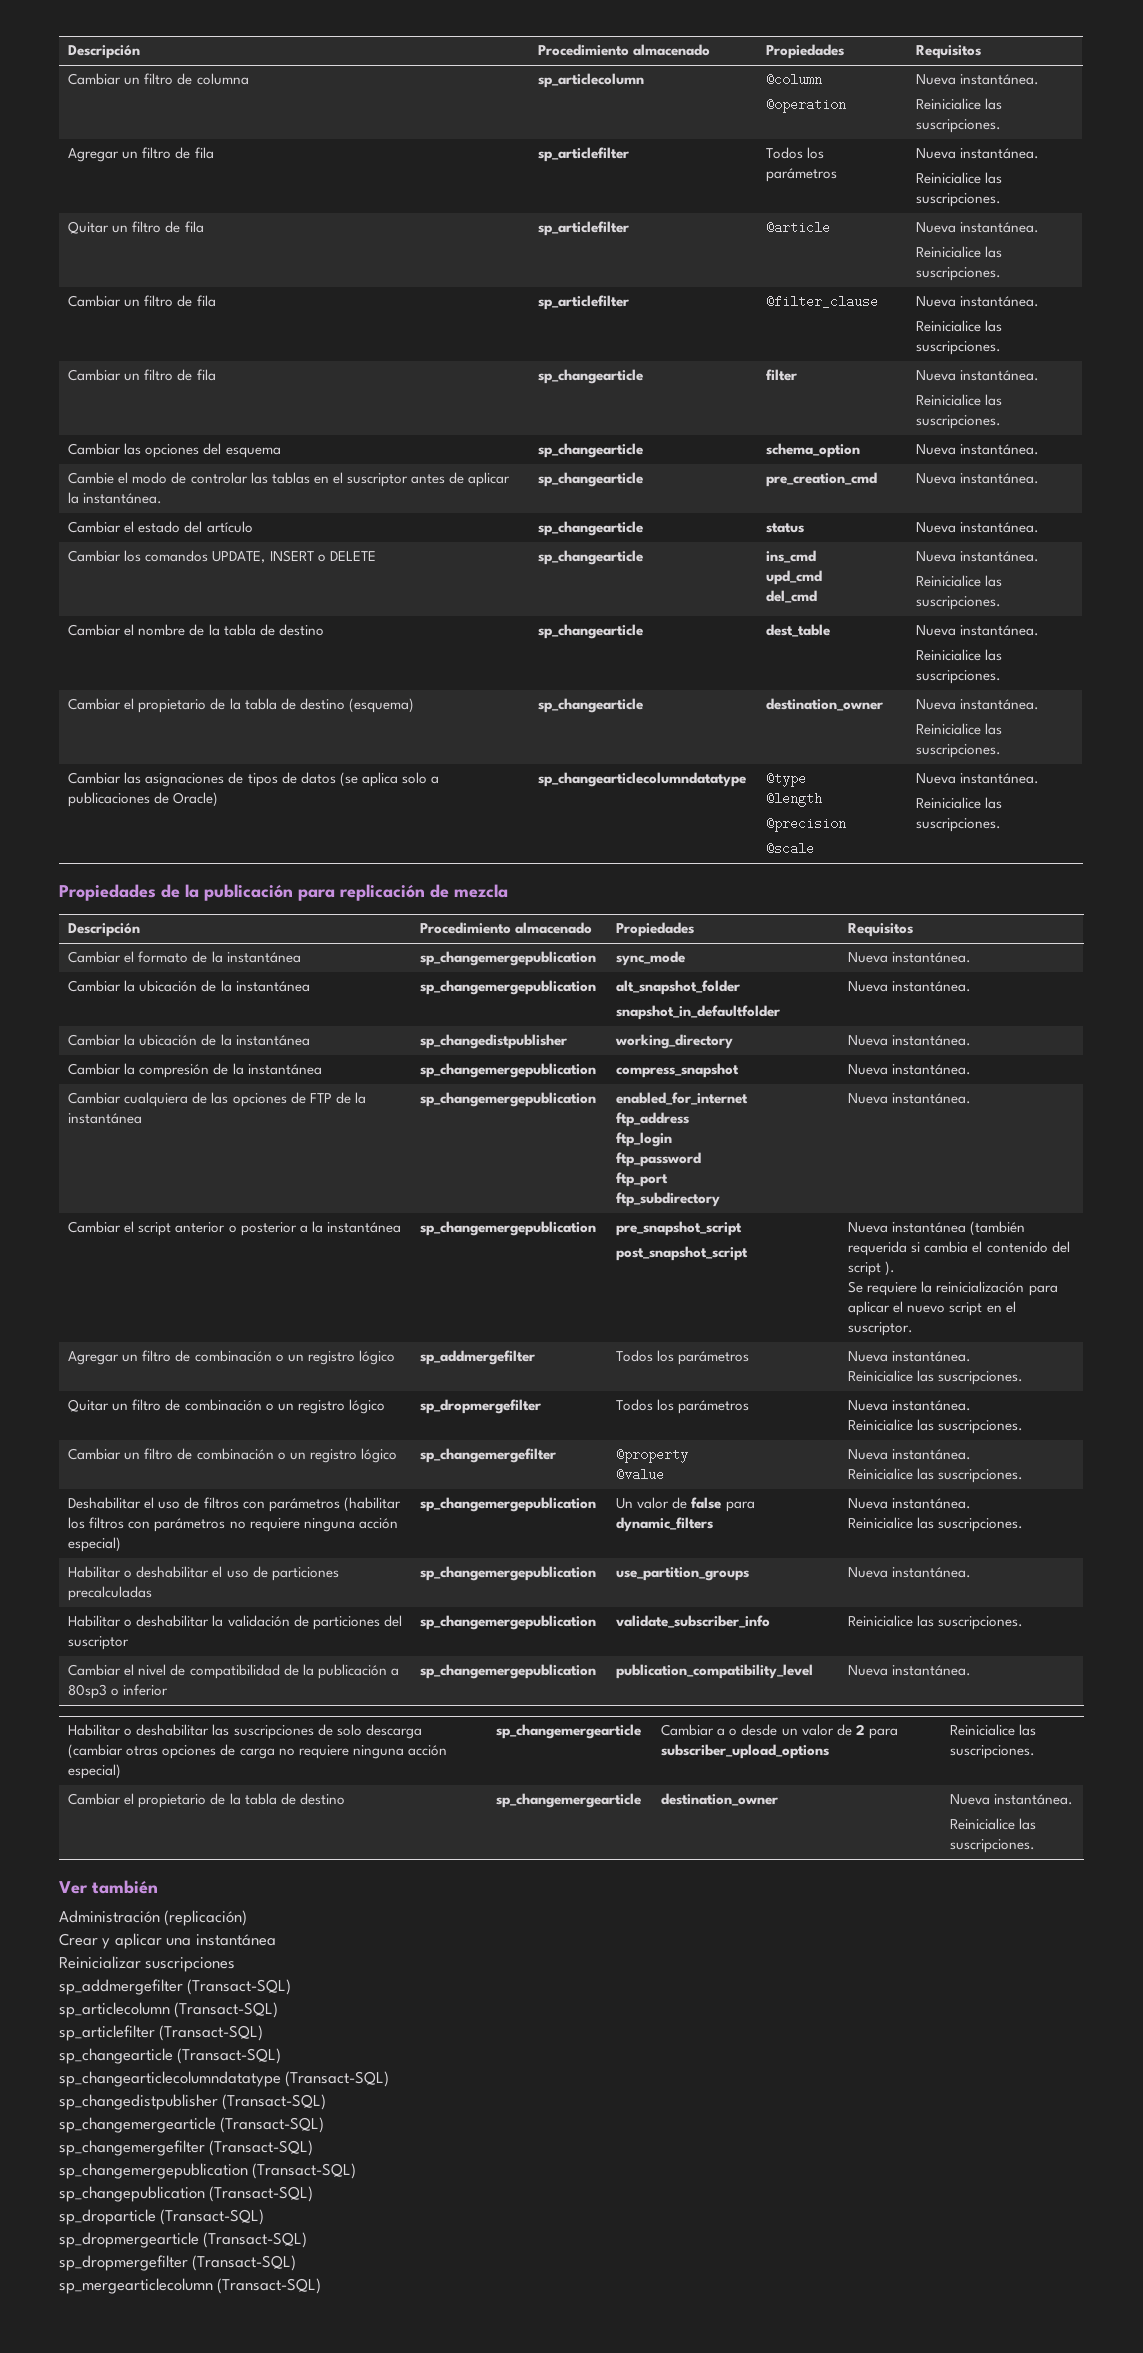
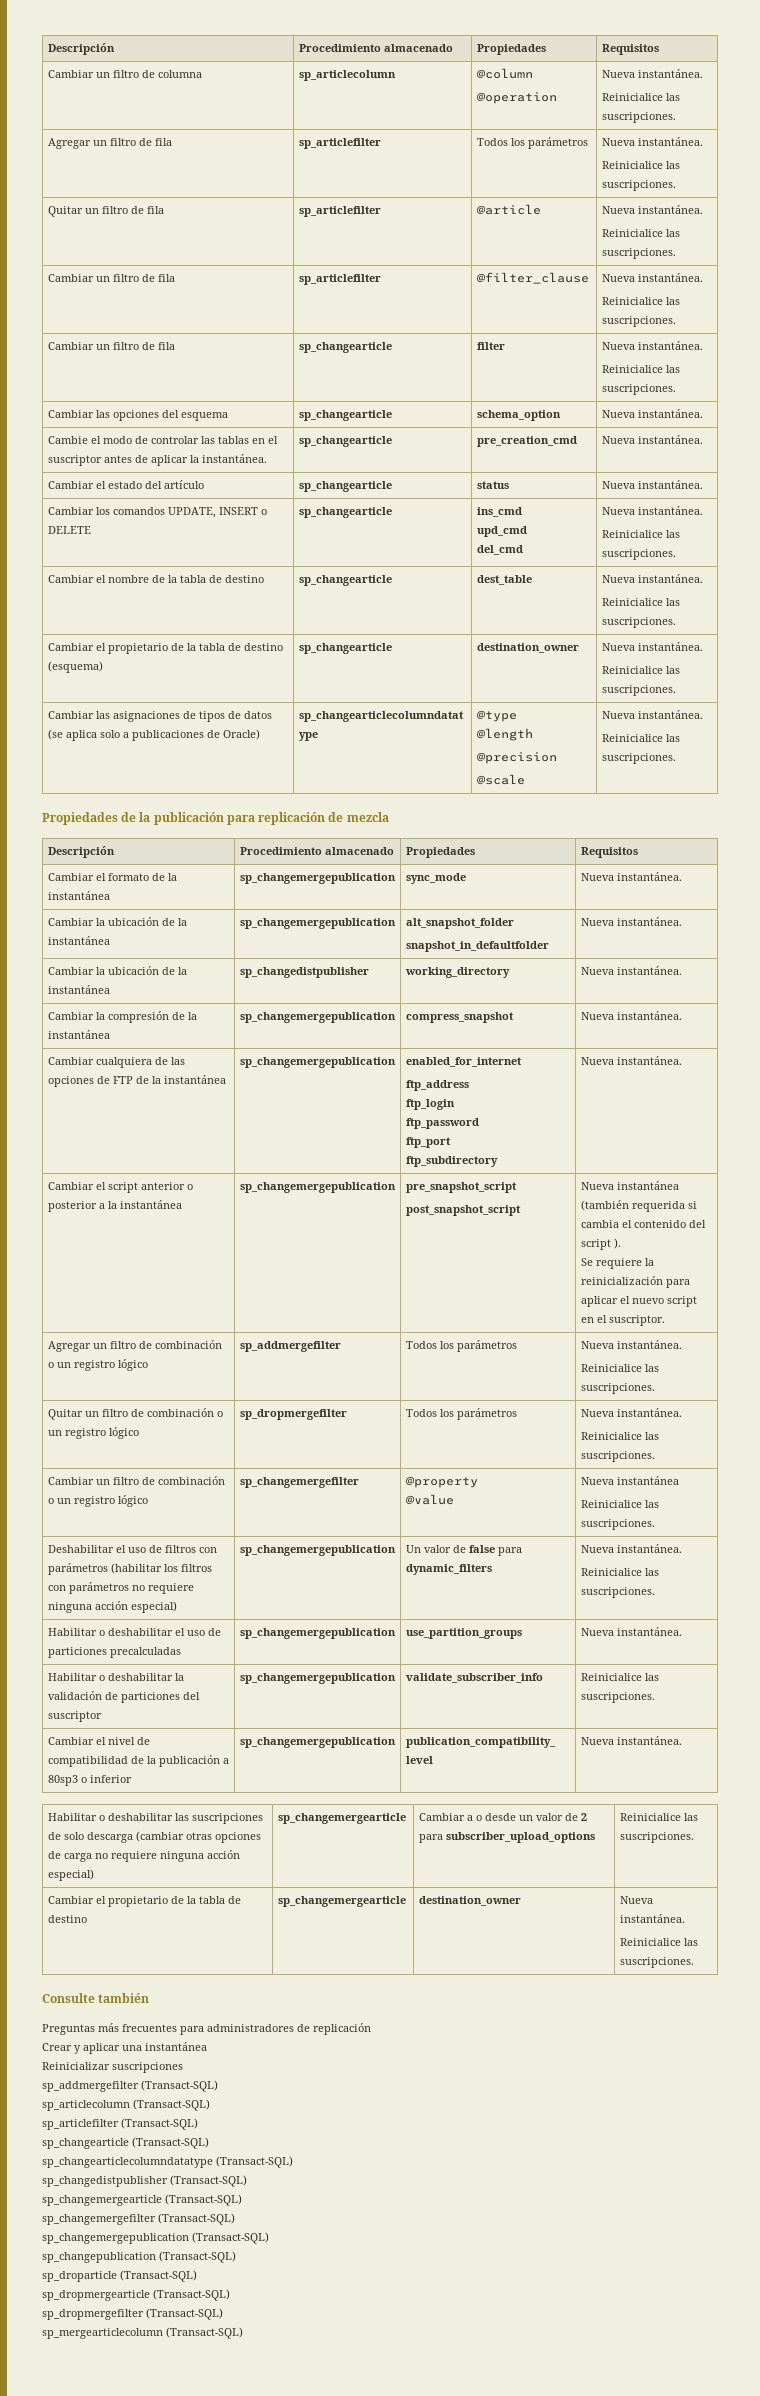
[892,1449,972,1460] instantánea. -> [616,1476,679,1485] instantánea
[59,1881,88,1894] Ver -> [42,1993,95,2003] Consulte
[59,1910,248,1926] Administración (replicación) -> [42,2023,371,2035] Preguntas más frecuentes para administradores de replicación

